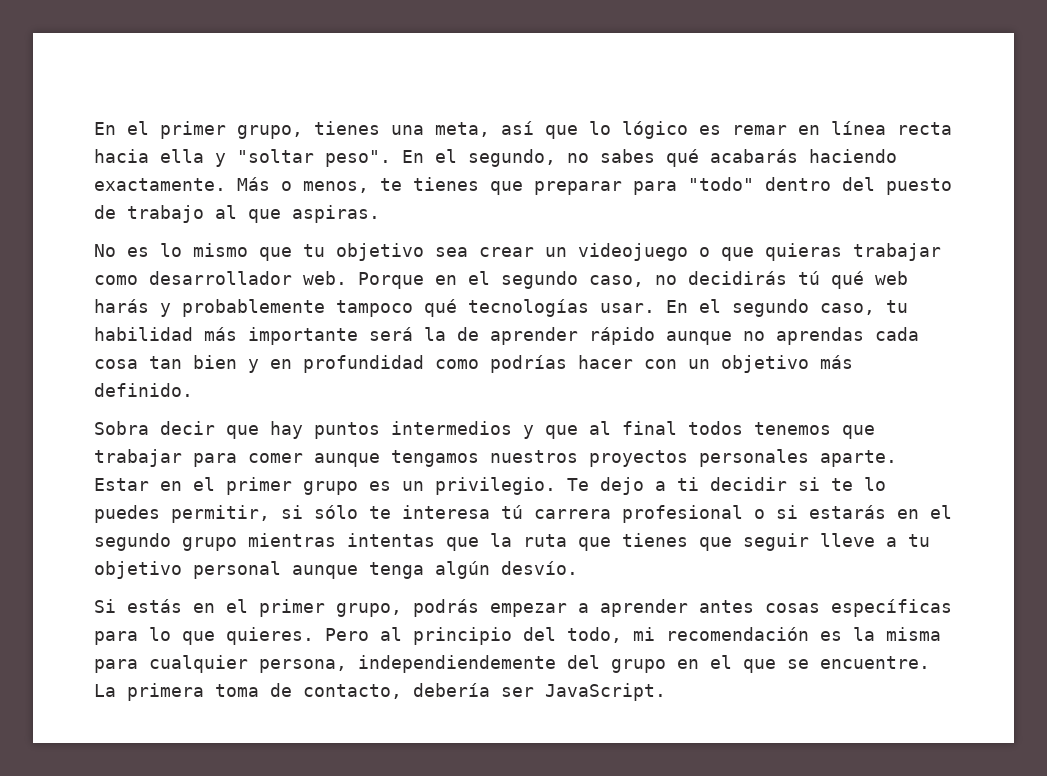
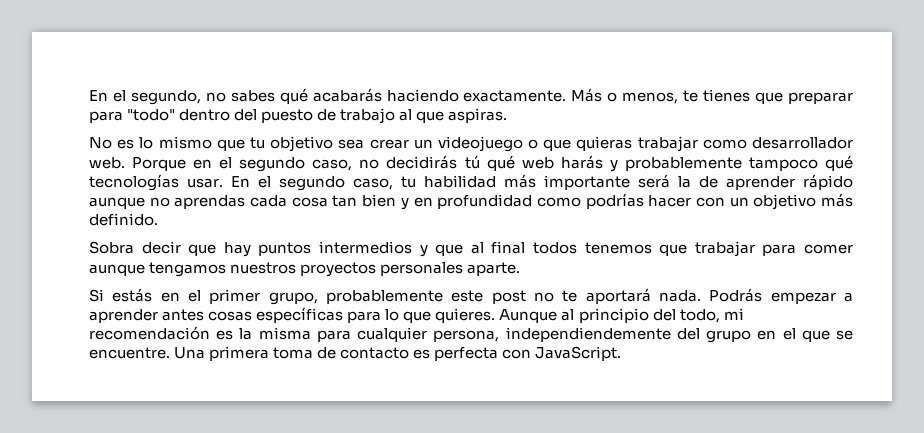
[94,121,952,139] [94,149,457,167] En el primer grupo, tienes una meta, así que lo lógico es remar en línea recta hacia ella y "soltar peso". En el -> [89,90,126,102] En el
[94,477,886,495] [94,505,952,523] [94,533,930,551] [94,561,578,579] Estar en el primer grupo es un privilegio. Te dejo a ti decidir si te lo puedes permitir, si sólo te interesa tú carrera profesional o si estarás en el segundo grupo mientras intentas que la ruta que tienes que seguir lleve a tu objetivo personal aunque tenga algún desvío. -> (521, 269) none
[413,599,479,617] podrás -> [326,288,763,304] probablemente este post no te aportará nada. Podrás
[325,628,369,641] Pero -> [499,309,558,323] Aunque
[94,684,116,697] La -> [174,347,206,359] Una
[303,683,534,699] contacto, debería ser -> [340,347,532,361] contacto es perfecta con

